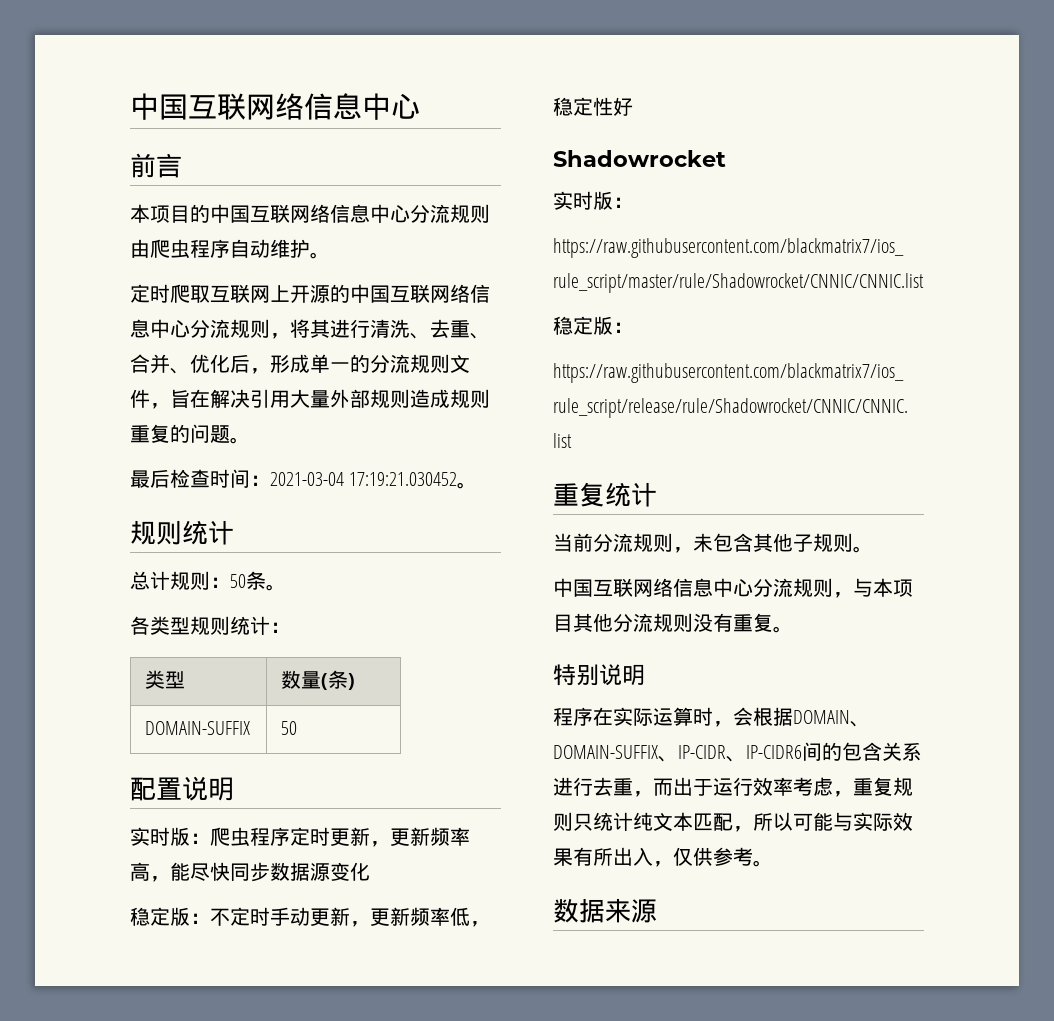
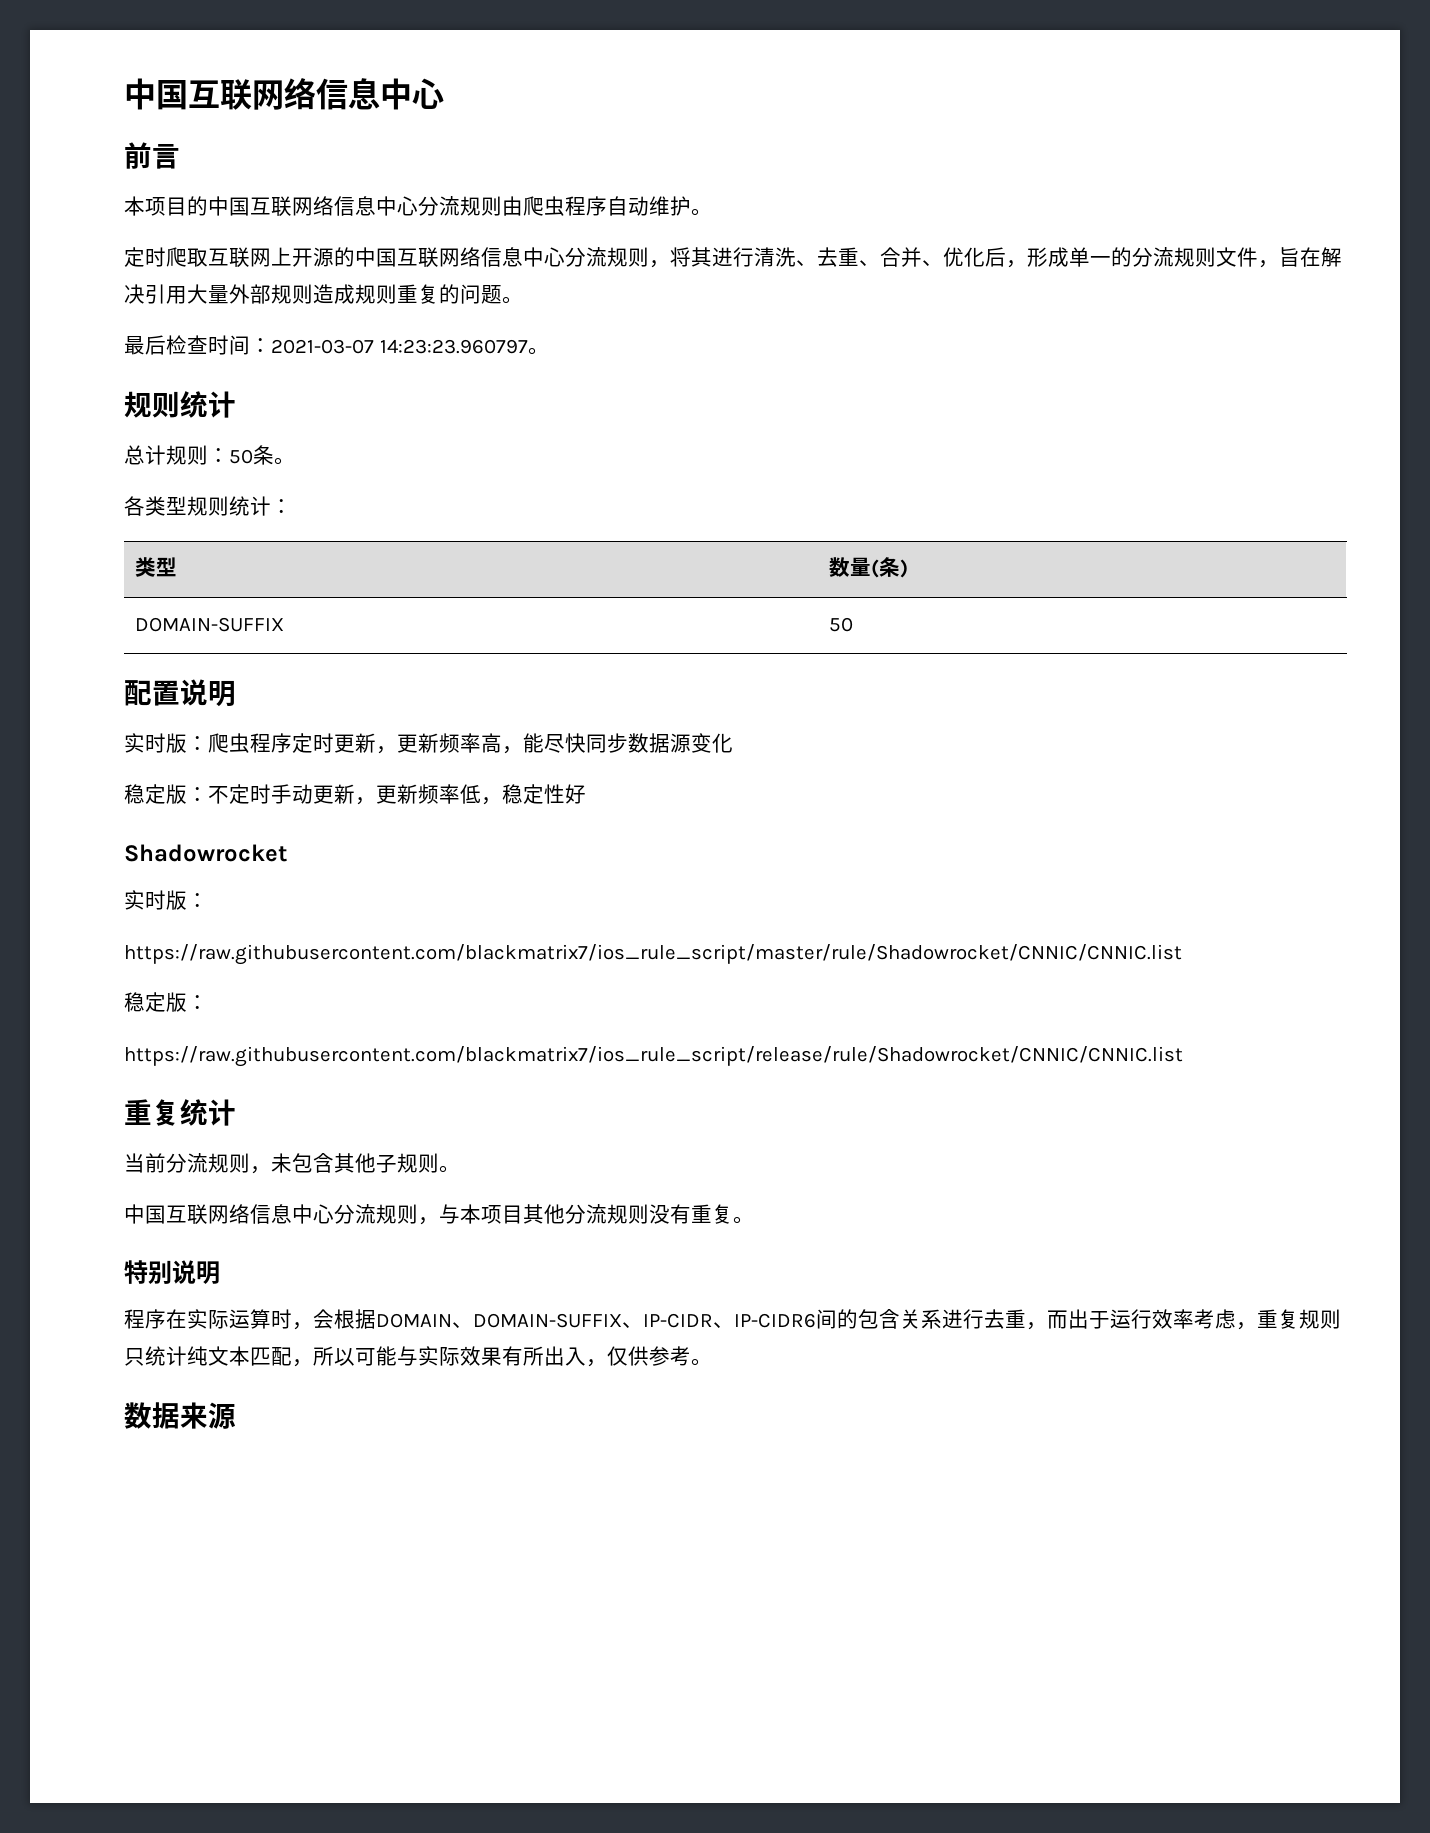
[270,472,458,486] 2021-03-04 17:19:21.030452 -> [271,339,528,354] 2021-03-07 14:23:23.960797

